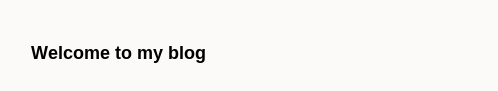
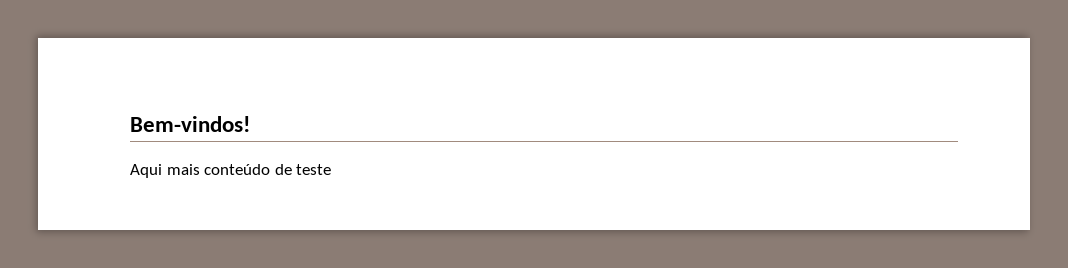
[31,46,206,63] Welcome to my blog -> [130,116,250,132] [130,164,332,178] Bem-vindos! // Aqui mais conteúdo de teste

